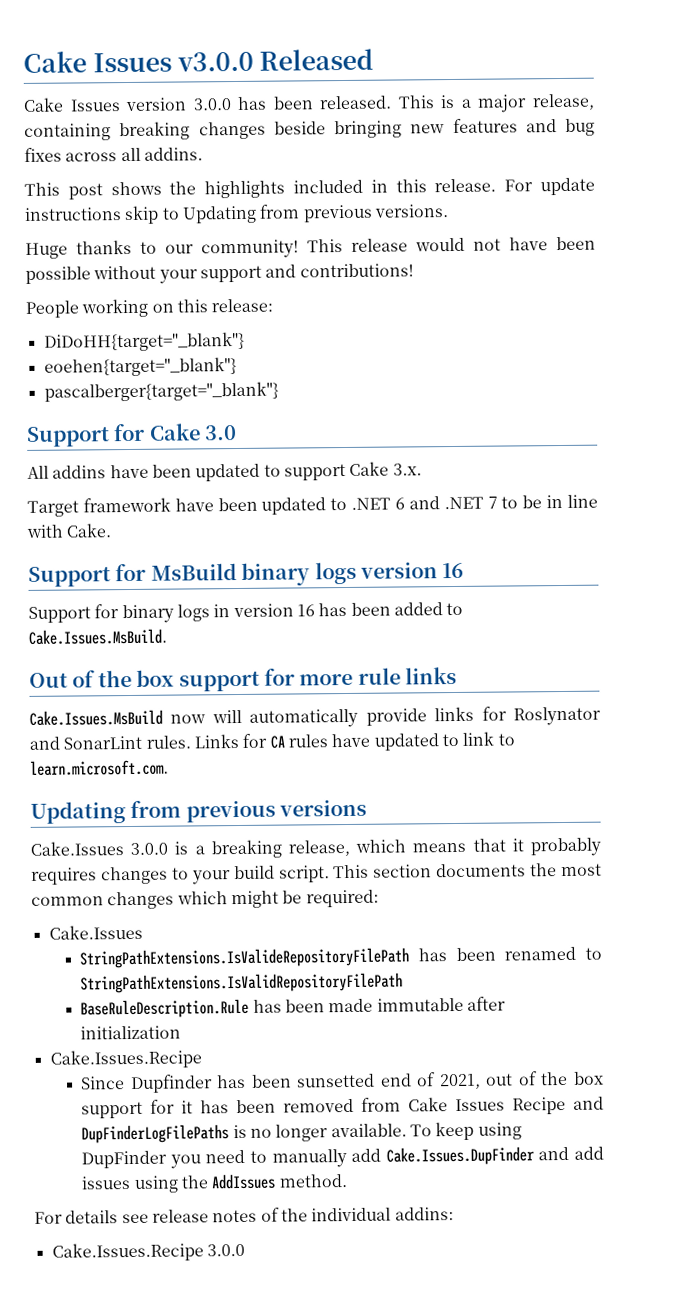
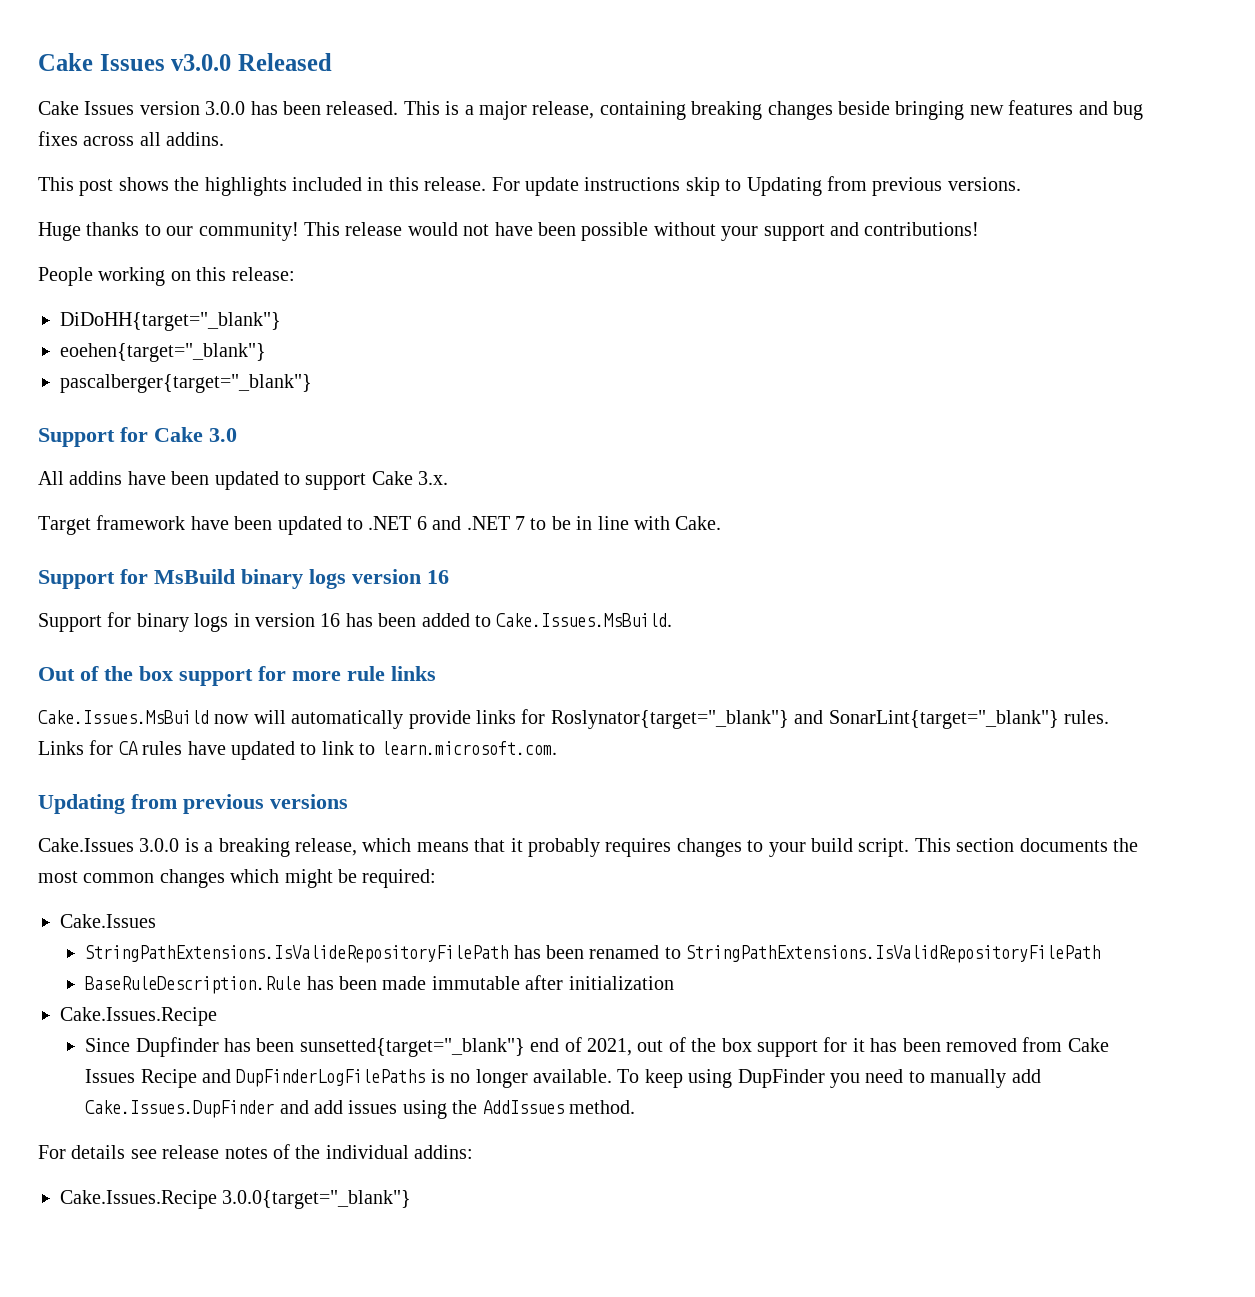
[513,706,601,726] [29,735,143,750] Roslynator and SonarLint -> [550,710,1059,729] Roslynator{target="_blank"} and SonarLint{target="_blank"}
[296,1073,376,1088] sunsetted -> [299,1038,525,1057] sunsetted{target="_blank"}
[206,1243,245,1257] 3.0.0 -> [222,1190,412,1209] 3.0.0{target="_blank"}

